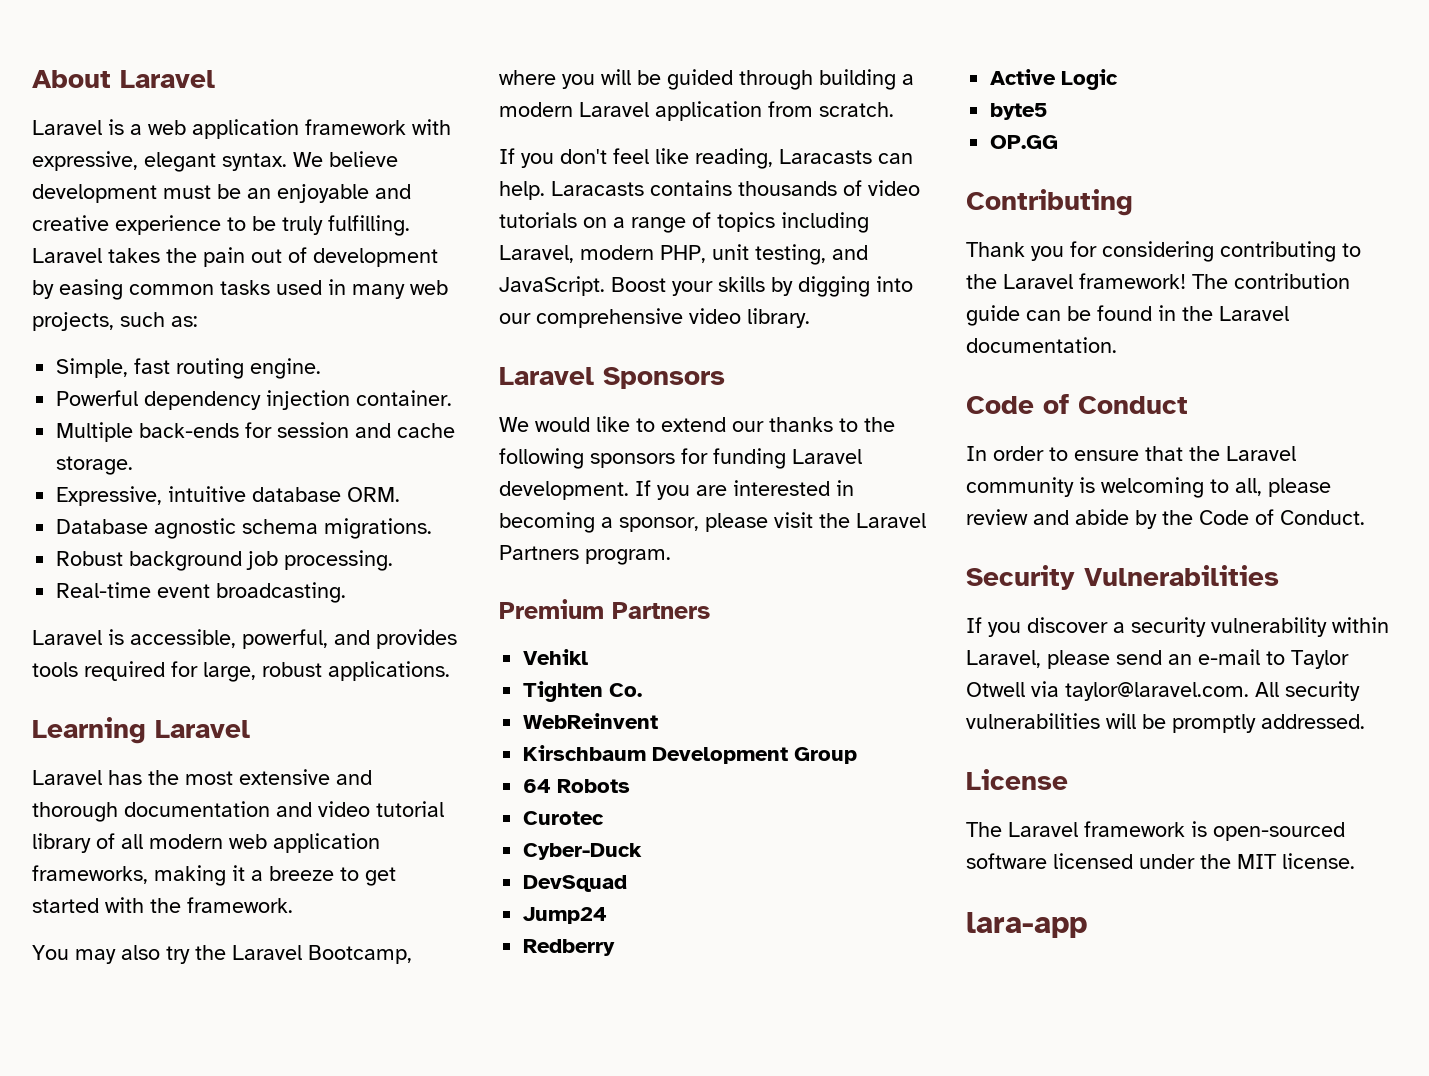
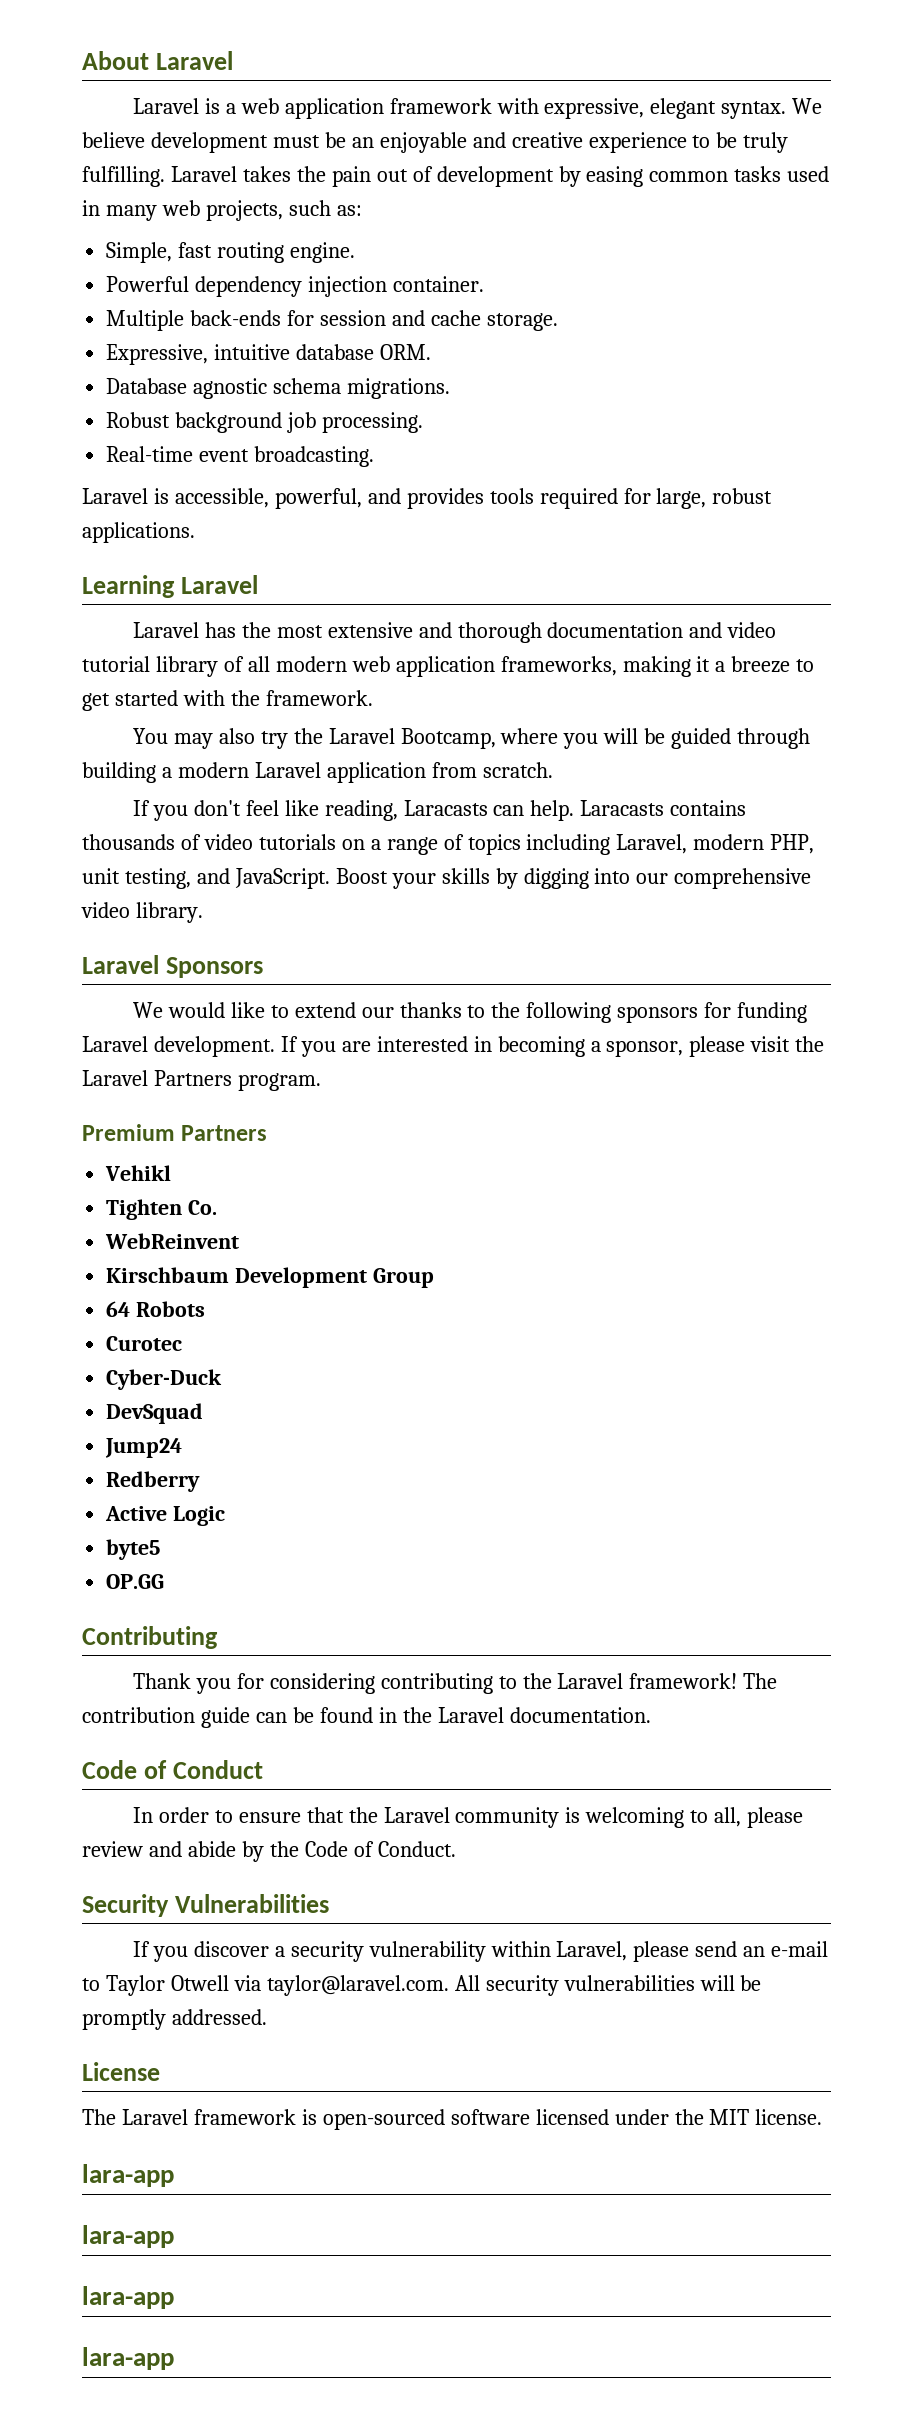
(1087, 925) none -> [82,2225,174,2248] [82,2286,174,2309] [82,2347,174,2370] // lara-app // lara-app // lara-app

